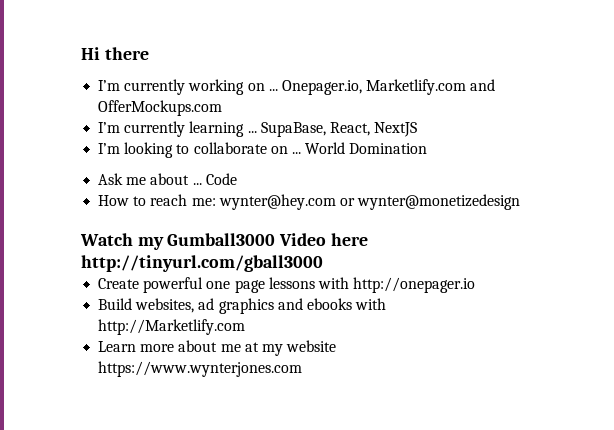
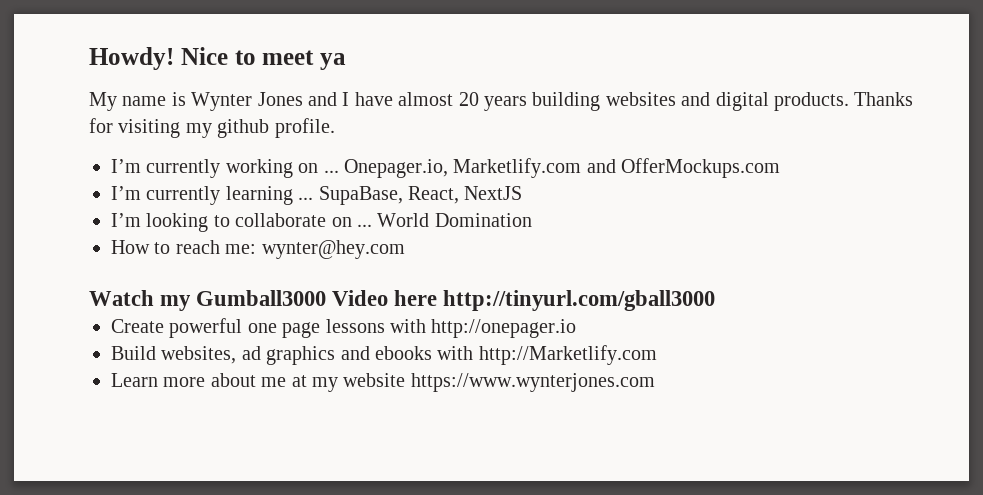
[81,47,149,60] Hi there -> [89,47,346,70] [89,92,914,111] [89,118,335,138] Howdy! Nice to meet ya // My name is Wynter Jones and I have almost 20 years building websites and digital products. Thanks for visiting my github profile.
[98,173,237,185] // Ask me about ... Code -> (532, 220) none
[339,194,521,210] or wynter@monetizedesign -> (405, 249) none

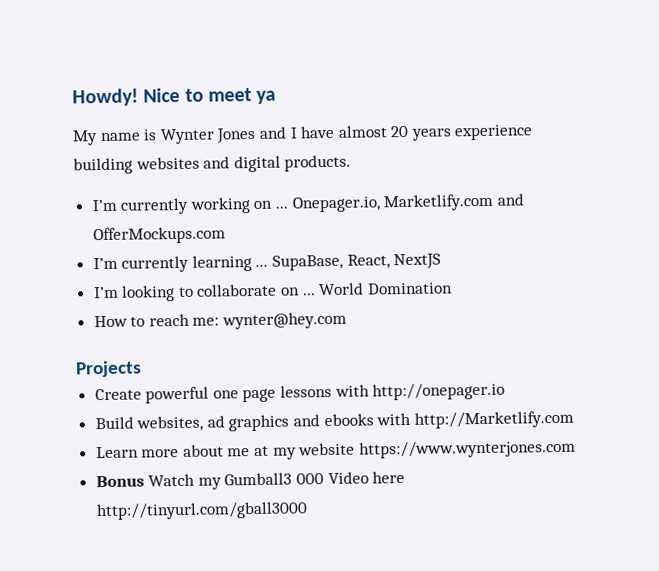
(527, 103) none -> [454,124,534,141] experience
[854,92,914,106] [89,118,335,138] Thanks for visiting my github profile. -> (352, 163) none
[89,290,716,311] Watch my Gumball3000 Video here http://tinyurl.com/gball3000 -> [75,360,142,378] Projects
(655, 382) none -> [95,471,406,490] [95,501,308,521] // Bonus Watch my Gumball3 000 Video here http://tinyurl.com/gball3000

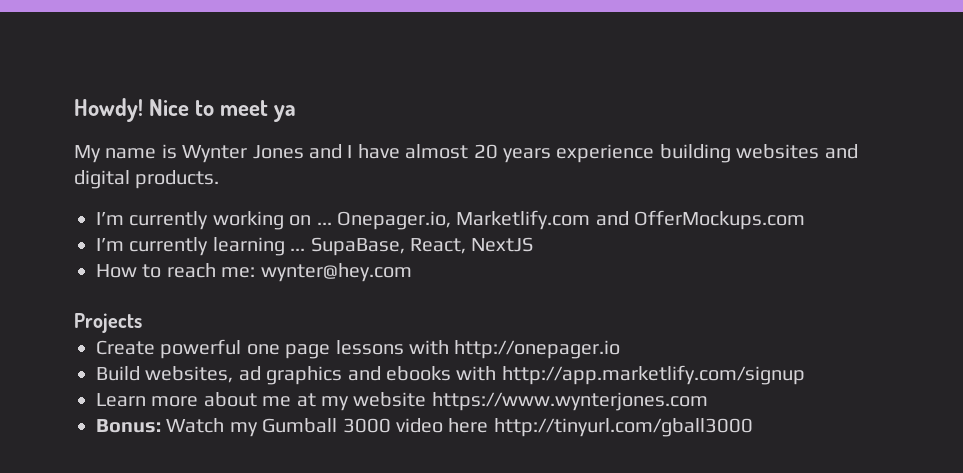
[93,282,453,302] // I’m looking to collaborate on ... World Domination -> (534, 244) none
[413,410,574,429] http://Marketlify.com -> [501,365,805,385] http://app.marketlify.com/signup
[95,475,145,488] Bonus -> [96,419,161,433] Bonus:
[224,471,369,486] Gumball3 000 Video -> [262,418,443,433] Gumball 3000 video

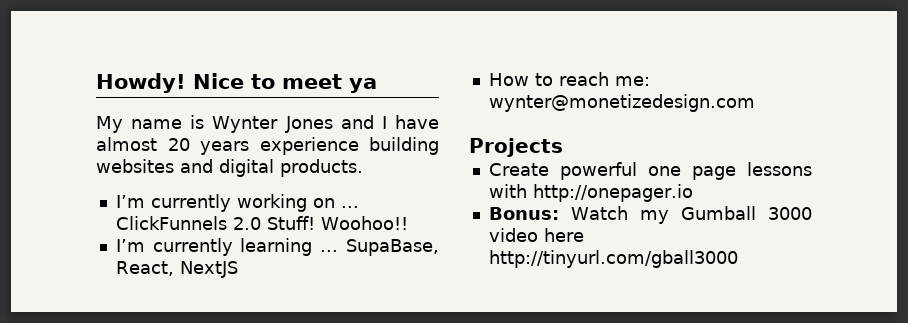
[337,210,806,230] Onepager.io, Marketlify.com and OfferMockups.com -> [115,216,408,230] ClickFunnels 2.0 Stuff! Woohoo!!
[260,263,412,282] wynter@hey.com -> [488,94,755,112] wynter@monetizedesign.com
[96,365,805,385] [96,392,708,411] // Build websites, ad graphics and ebooks with http://app.marketlify.com/signup // Learn more about me at my website https://www.wynterjones.com -> (693, 193) none

